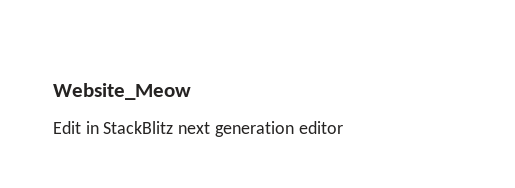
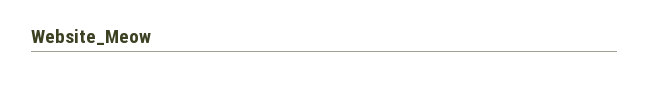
[53,121,343,137] // Edit in StackBlitz next generation editor -> (151, 37) none

